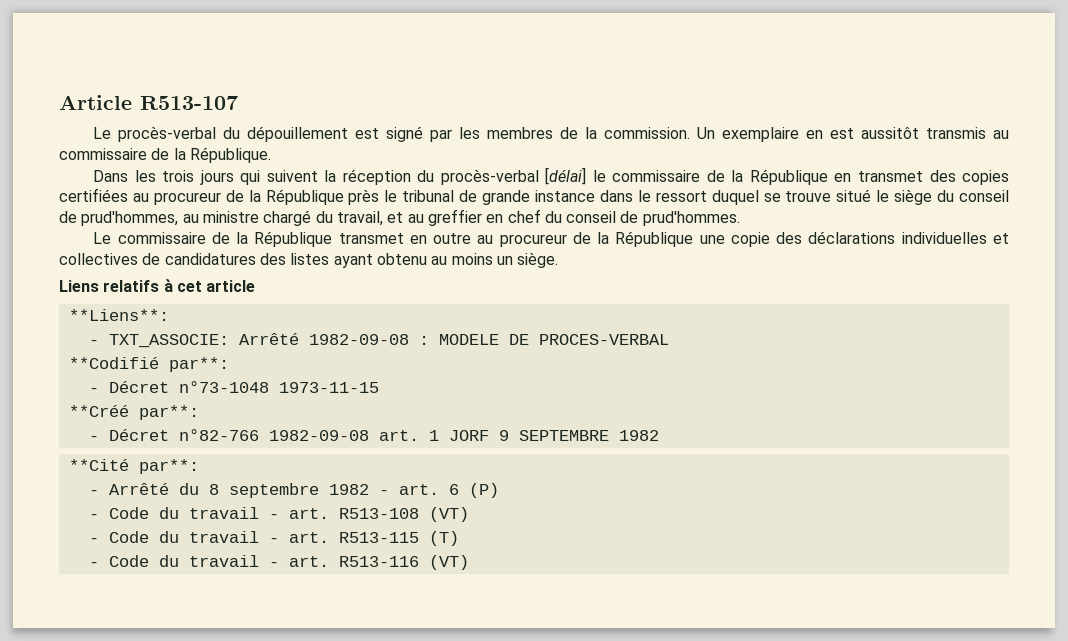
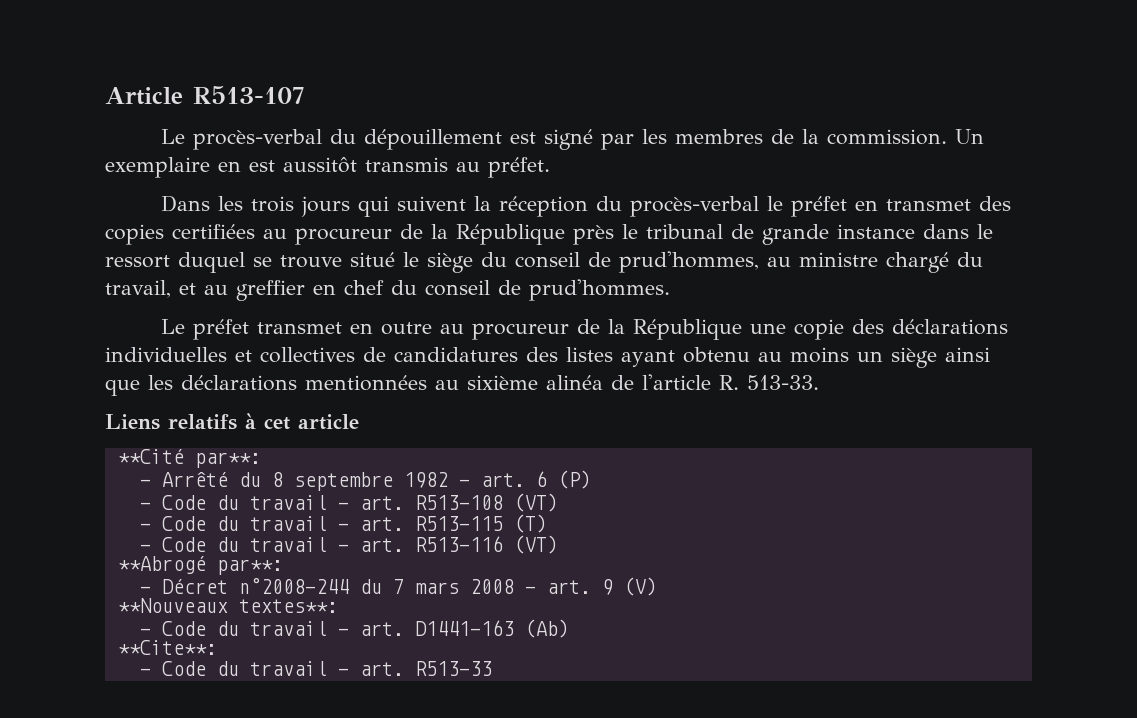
[59,147,271,163] commissaire de la République. -> [488,157,550,178] préfet.
[545,167,828,185] [délai] le commissaire de la République -> [766,196,847,217] le préfet
[117,231,333,247] commissaire de la République -> [192,319,249,340] préfet
[517,252,559,268] siège. -> [891,347,990,368] [105,374,819,396] siège ainsi que les déclarations mentionnées au sixième alinéa de l'article R. 513-33.
[68,309,169,321] [88,333,669,348] [68,357,229,372] [88,381,379,393] [68,405,199,420] [88,429,659,441] // **Liens**: // - TXT_ASSOCIE: Arrêté 1982-09-08 : MODELE DE PROCES-VERBAL // **Codifié par**: // - Décret n°73-1048 1973-11-15 // **Créé par**: // - Décret n°82-766 1982-09-08 art. 1 JORF 9 SEPTEMBRE 1982 -> (359, 422) none
(469, 562) none -> [117,556,283,575] [139,577,657,596] [117,598,338,613] [139,619,569,638] [117,640,217,655] [139,661,492,676] // **Abrogé par**: // - Décret n°2008-244 du 7 mars 2008 - art. 9 (V) // **Nouveaux textes**: // - Code du travail - art. D1441-163 (Ab) // **Cite**: // - Code du travail - art. R513-33

